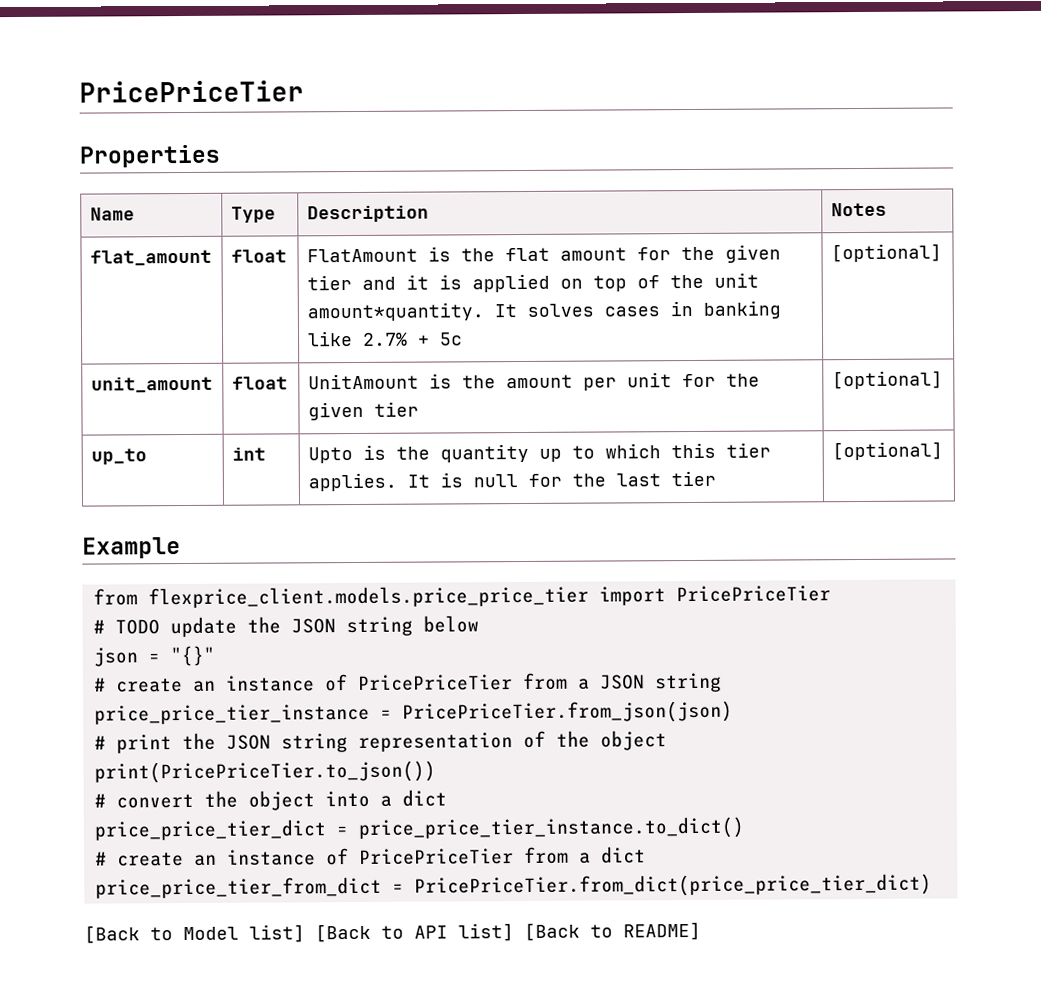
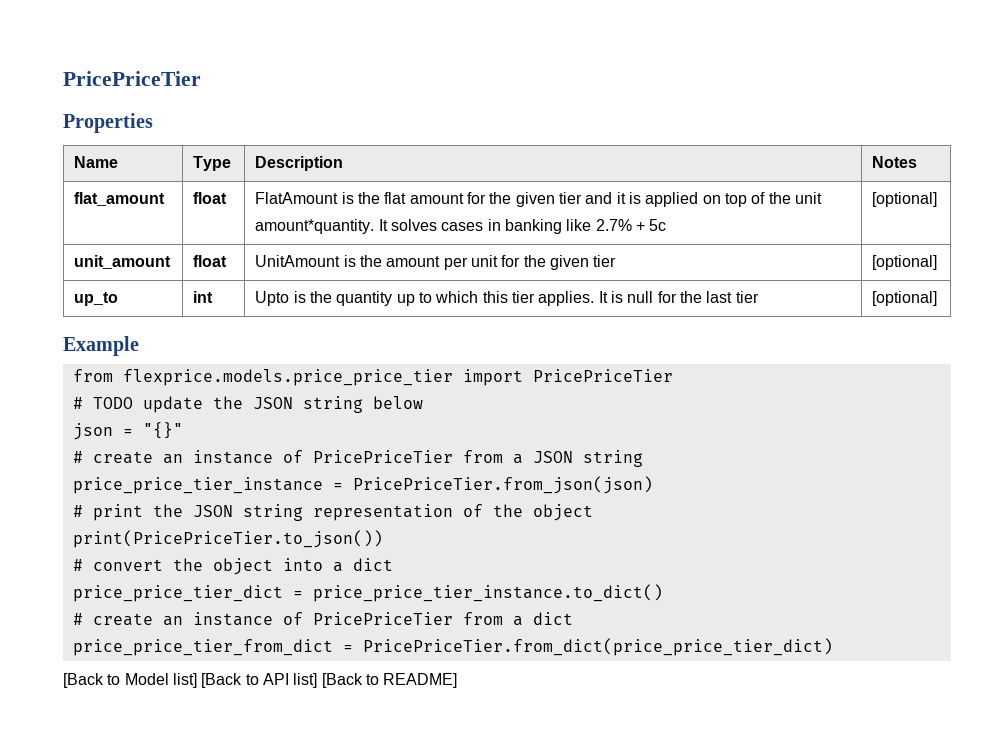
[147,585,589,609] flexprice_client.models.price_price_tier -> [122,369,453,386] flexprice.models.price_price_tier

